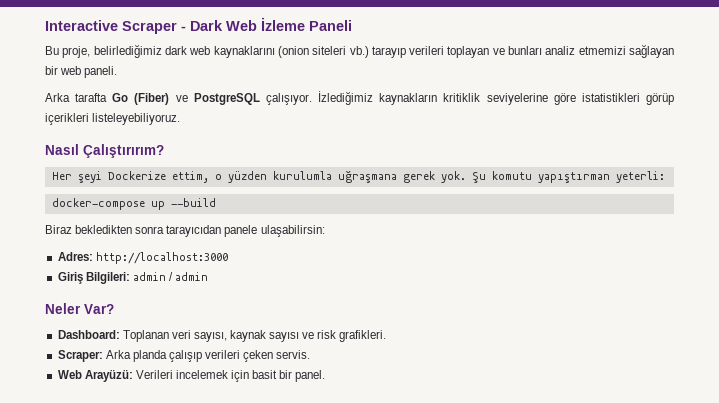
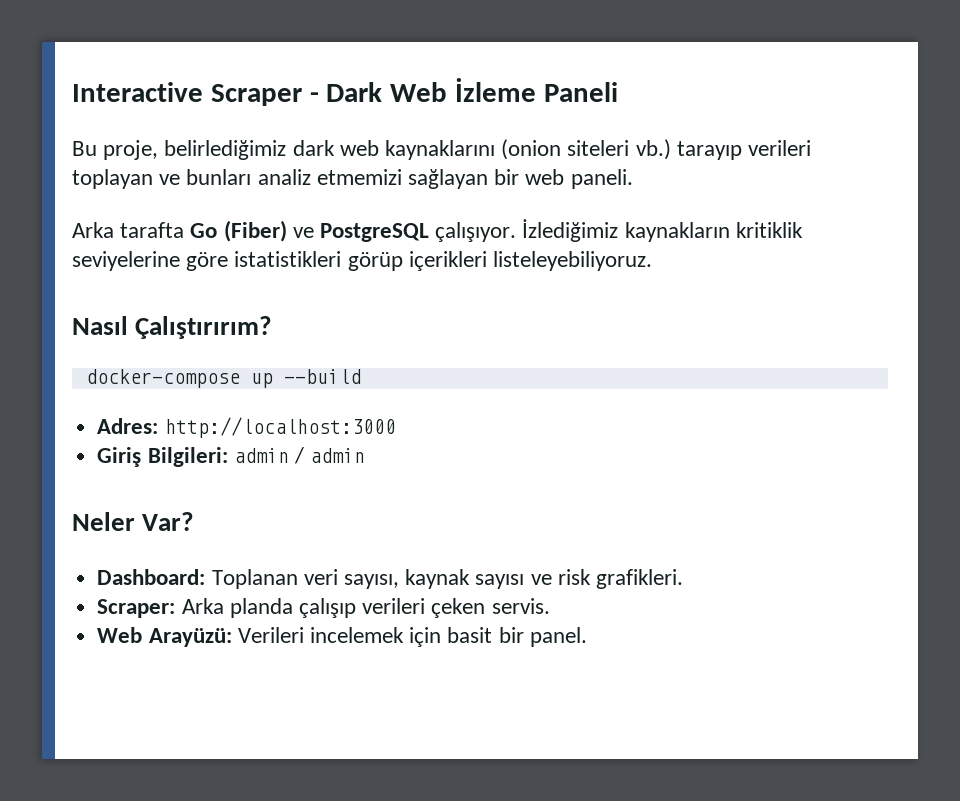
[51,170,665,183] [51,198,216,210] [45,225,325,237] Her şeyi Dockerize ettim, o yüzden kurulumla uğraşmana gerek yok. Şu komutu yapıştırman yeterli: // docker-compose up --build // Biraz bekledikten sonra tarayıcıdan panele ulaşabilirsin: -> [85,369,361,388] docker-compose up --build

